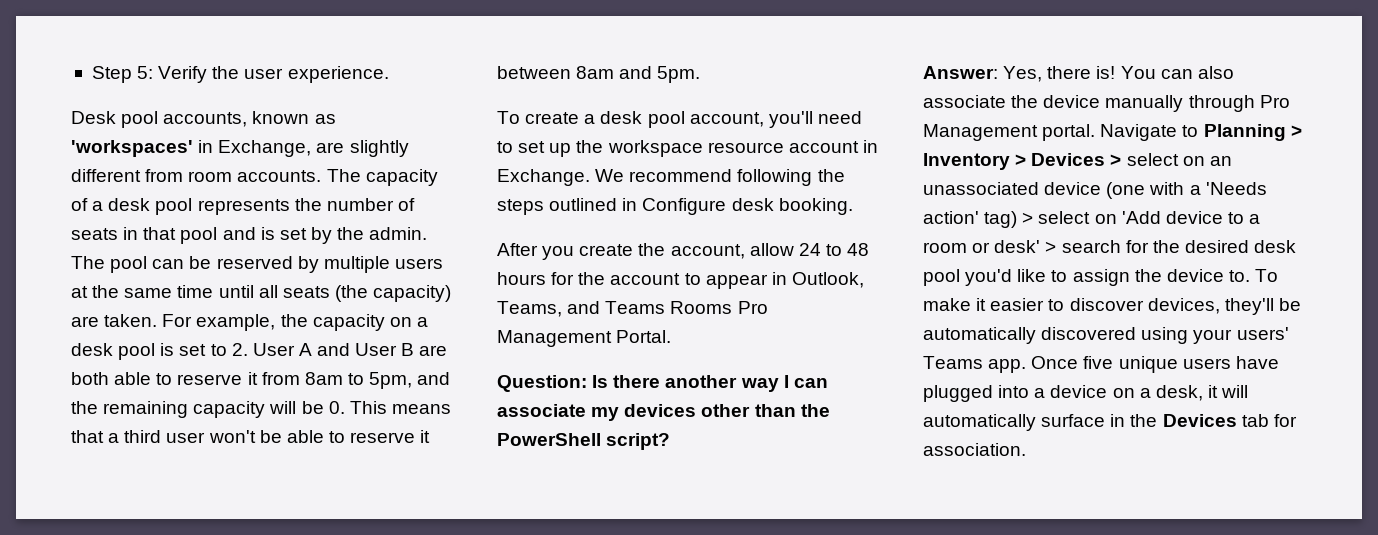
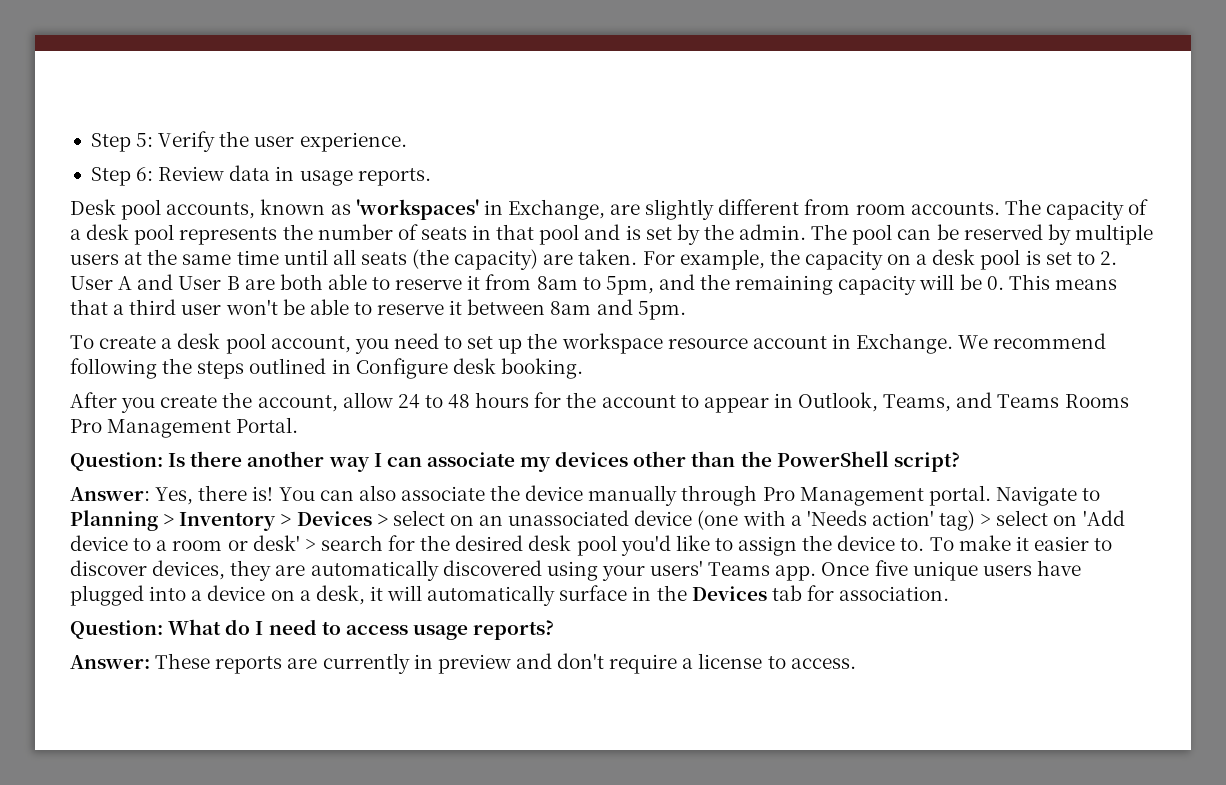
(389, 74) none -> [90,165,431,186] // Step 6: Review data in usage reports.
[768,111,813,128] you'll -> [354,338,389,354] you
[1224,298,1301,315] they'll be -> [230,560,306,581] they are
(1026, 449) none -> [70,619,555,640] [70,653,856,674] // Question: What do I need to access usage reports? // Answer: These reports are currently in preview and don't require a license to access.

